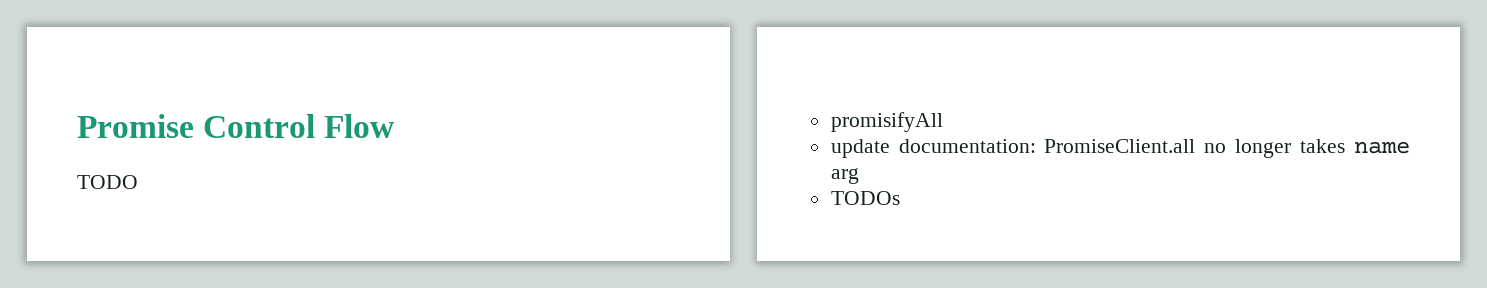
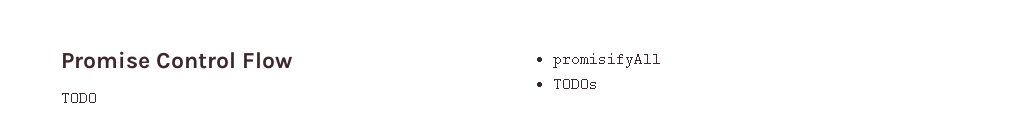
[830,139,1410,158] [830,168,859,184] // update documentation: PromiseClient.all no longer takes name arg -> (661, 60) none

